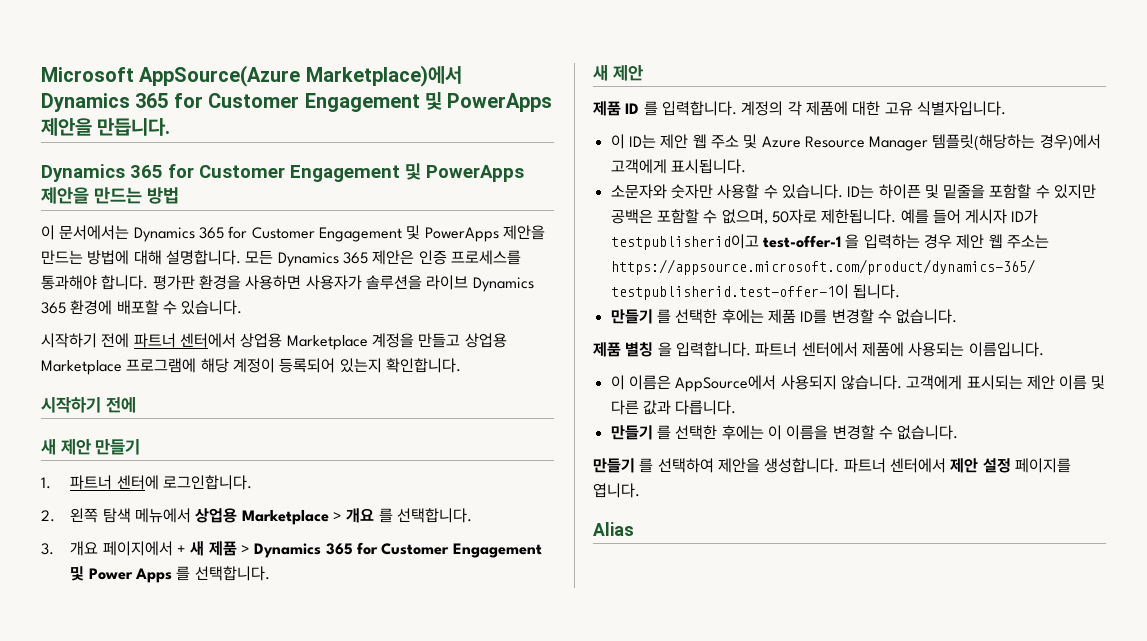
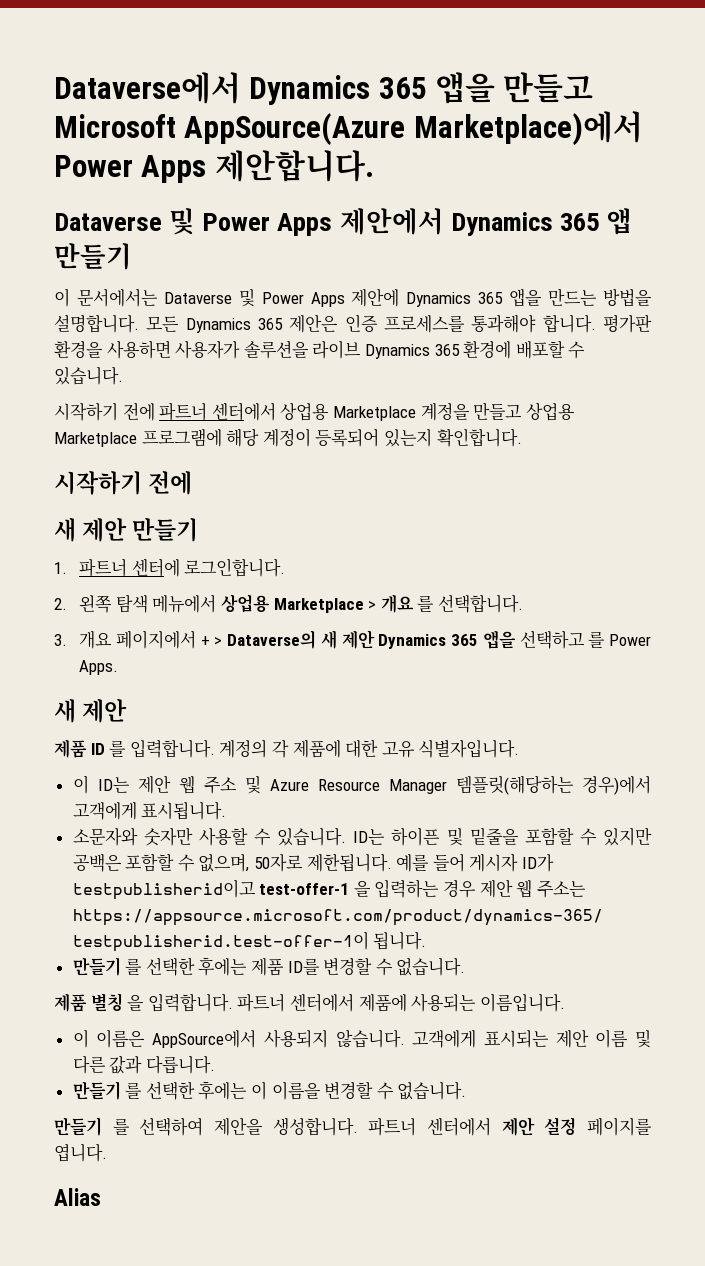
[41,65,462,87] [41,92,553,112] [41,118,171,136] [41,163,524,182] [41,187,179,204] [41,225,545,242] [41,250,162,265] Microsoft AppSource(Azure Marketplace)에서 Dynamics 365 for Customer Engagement 및 PowerApps 제안을 만듭니다. // Dynamics 365 for Customer Engagement 및 PowerApps 제안을 만드는 방법 // 이 문서에서는 Dynamics 365 for Customer Engagement 및 PowerApps 제안을 만드는 방법에 대해 -> [54,72,594,105] [54,111,643,146] [54,150,374,183] [54,208,633,236] [54,243,132,270] [54,288,653,307] Dataverse에서 Dynamics 365 앱을 만들고 Microsoft AppSource(Azure Marketplace)에서 Power Apps 제안합니다. // Dataverse 및 Power Apps 제안에서 Dynamics 365 앱 만들기 // 이 문서에서는 Dataverse 및 Power Apps 제안에 Dynamics 365 앱을 만드는 방법을
[190,541,542,558] [70,566,270,583] 새 제품 > Dynamics 365 for Customer Engagement 및 Power Apps 를 선택합니다. -> [214,630,651,649] [79,660,119,675] > Dataverse의 새 제안 Dynamics 365 앱을 선택하고 를 Power Apps.

